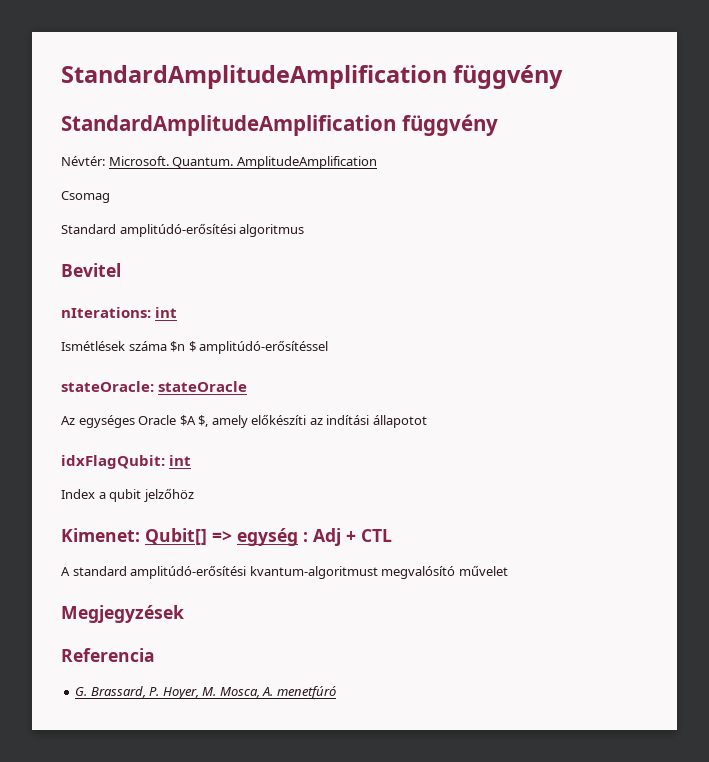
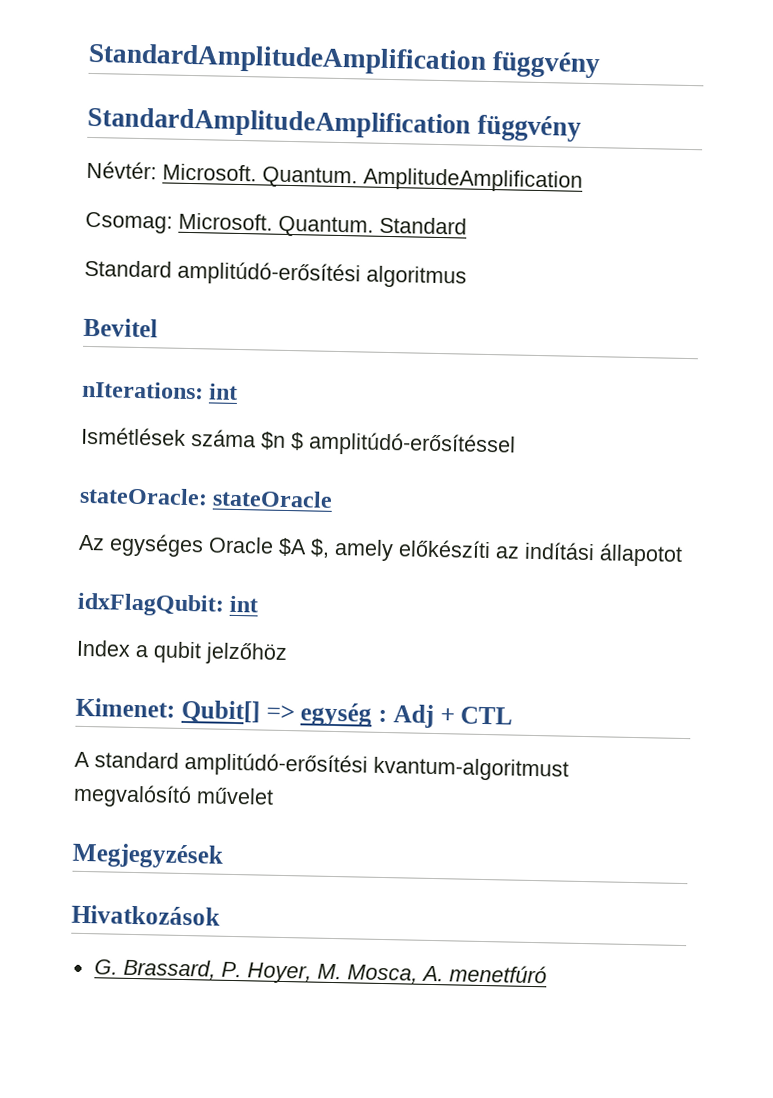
[61,191,110,203] Csomag -> [85,211,467,238] Csomag: Microsoft. Quantum. Standard
[61,648,155,662] Referencia -> [71,904,220,926] Hivatkozások

